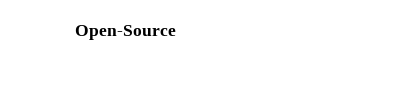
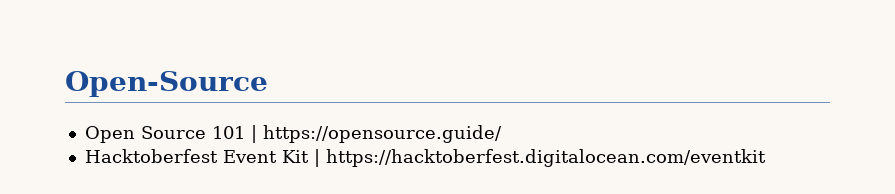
(176, 32) none -> [84,125,502,143] [84,149,766,167] // Open Source 101 | https://opensource.guide/ // Hacktoberfest Event Kit | https://hacktoberfest.digitalocean.com/eventkit

